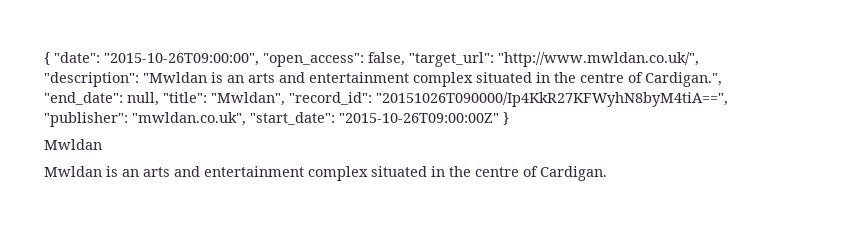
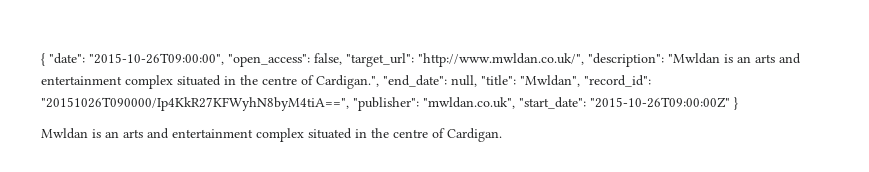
[44,166,102,177] // Mwldan -> (88, 133) none

